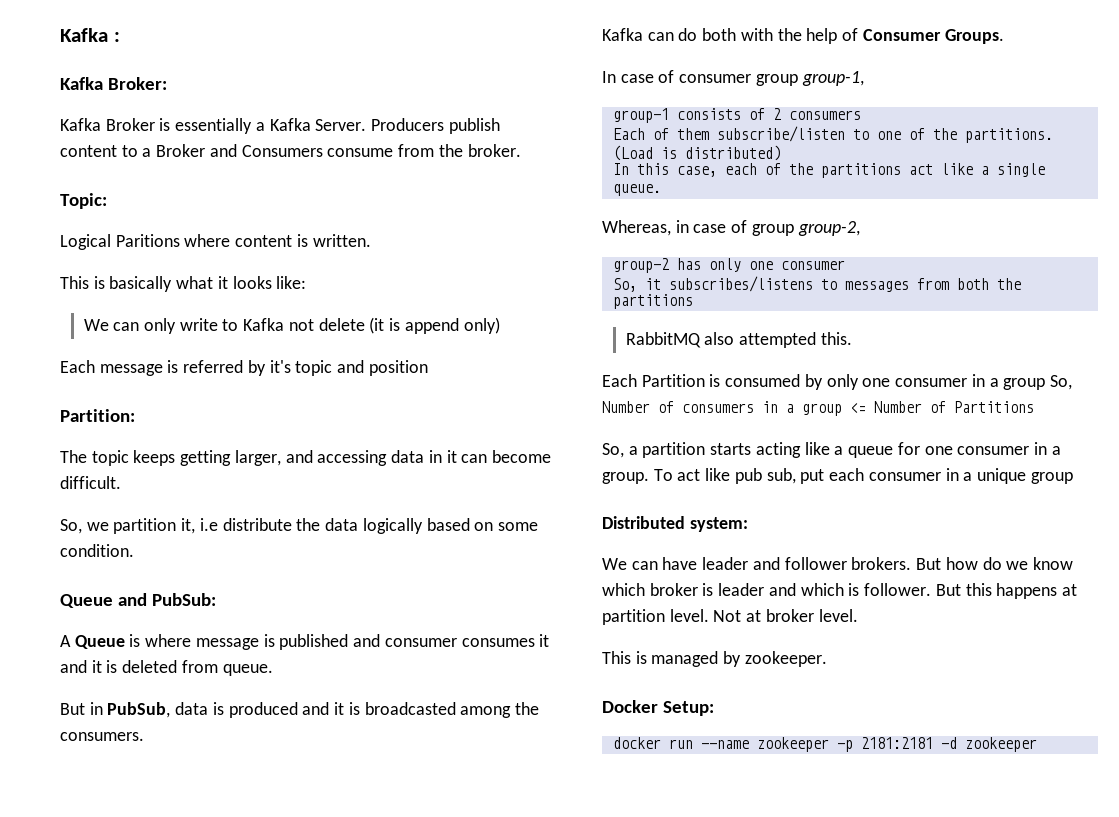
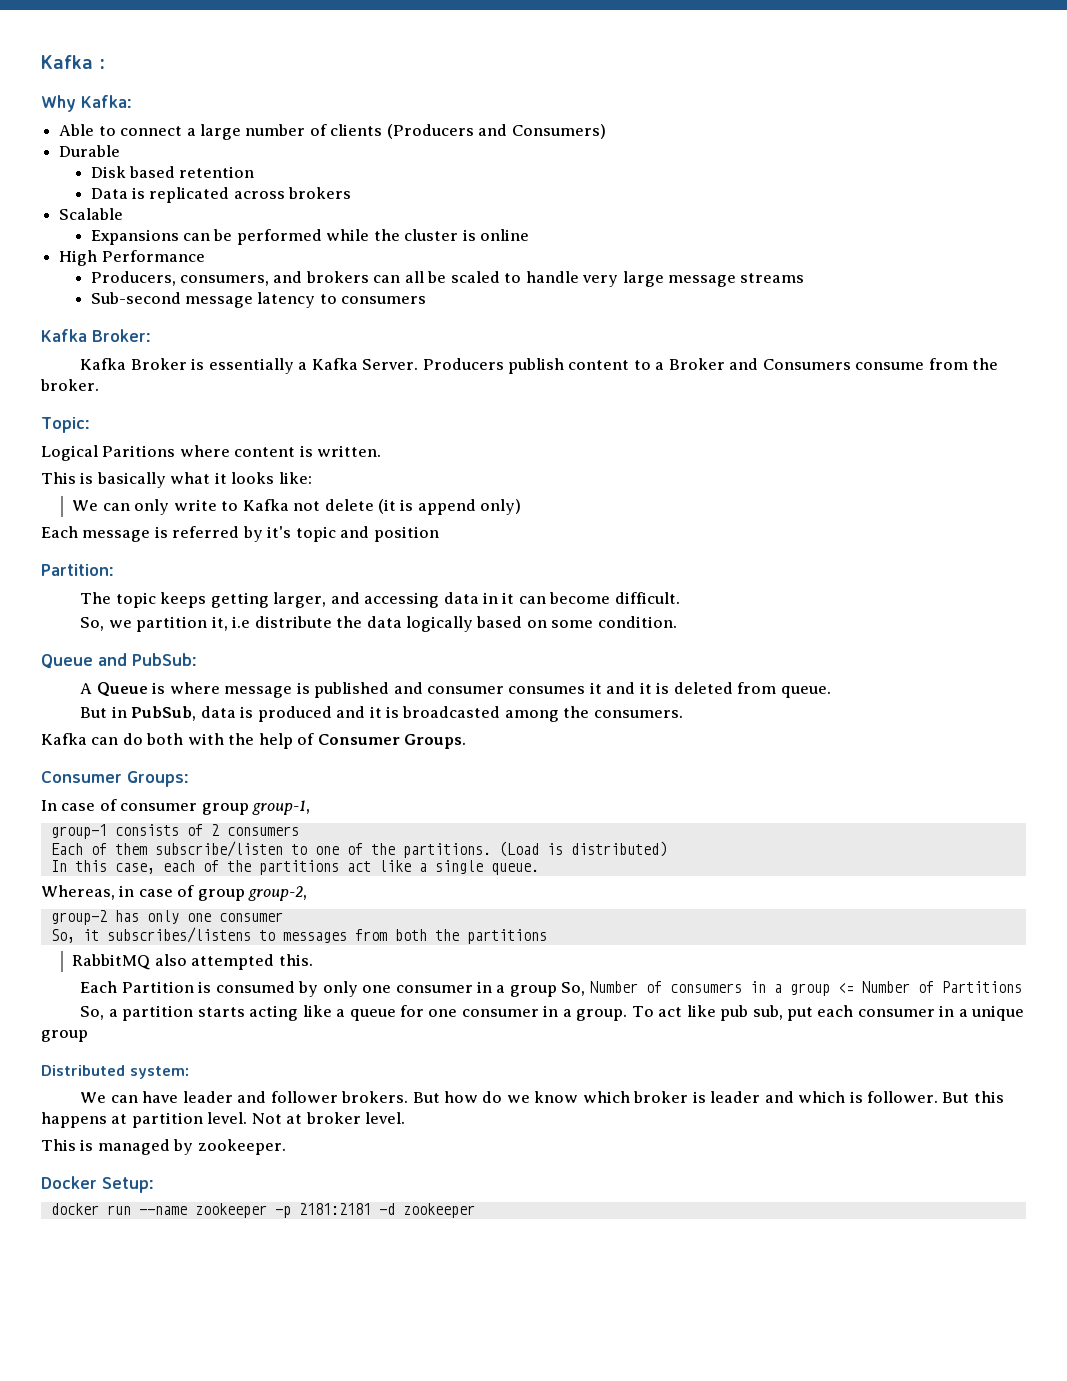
(120, 37) none -> [41,95,132,112] [59,124,606,140] [59,145,121,157] [90,166,255,178] [90,187,352,203] [59,208,124,220] [90,229,530,245] [59,250,205,266] [90,271,805,287] [90,292,427,308] // Why Kafka: // Able to connect a large number of clients (Producers and Consumers) // Durable // Disk based retention // Data is replicated across brokers // Scalable // Expansions can be performed while the cluster is online // High Performance // Producers, consumers, and brokers can all be scaled to handle very large message streams // Sub-second message latency to consumers
(1004, 36) none -> [41,771,189,787] // Consumer Groups:

